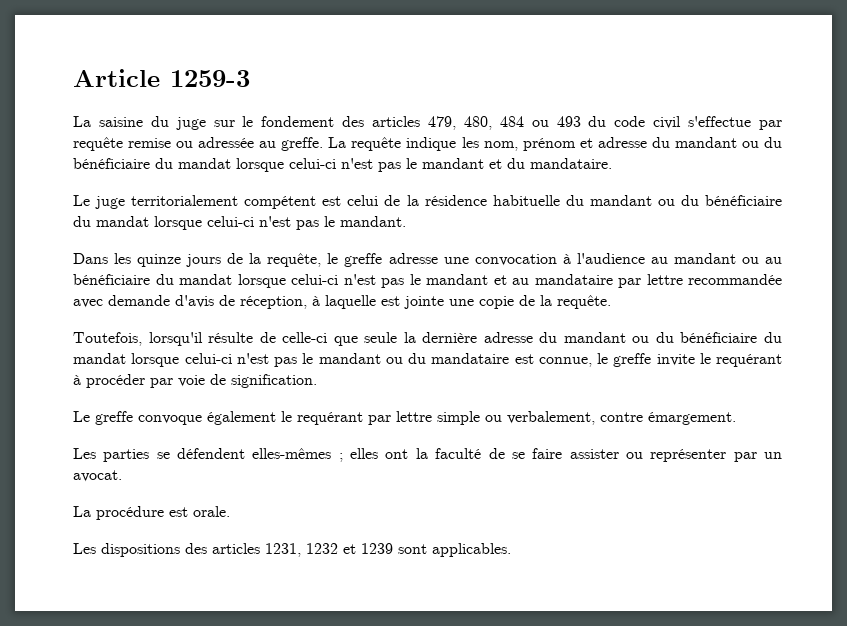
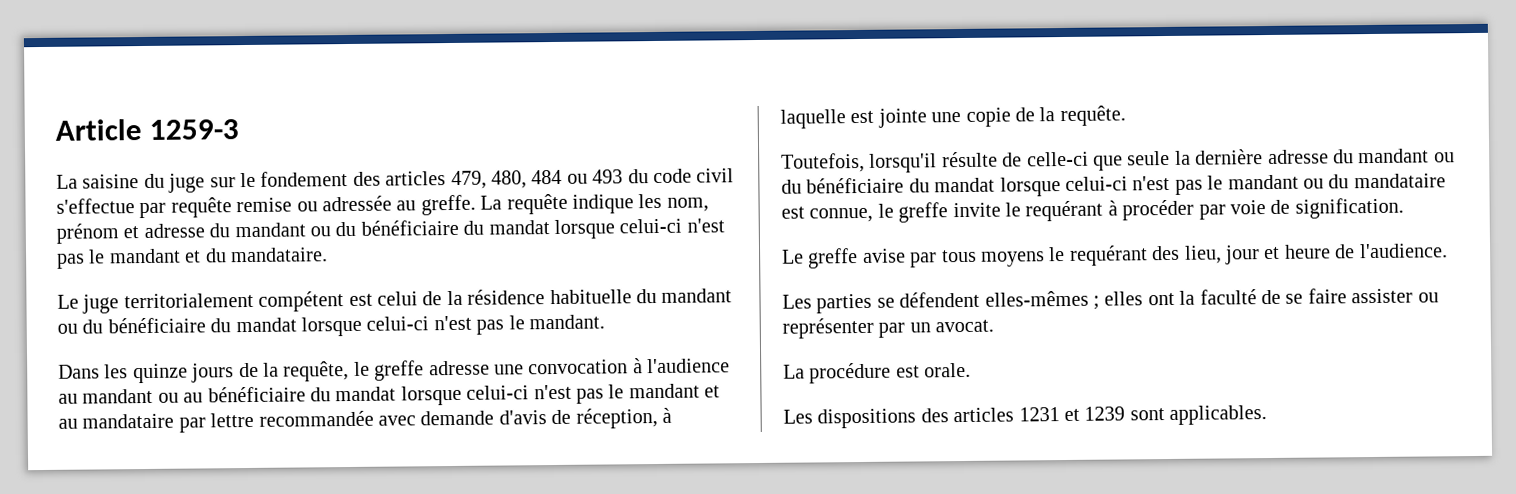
[138,411,736,425] convoque également le requérant par lettre simple ou verbalement, contre émargement. -> [862,243,1448,268] avise par tous moyens le requérant des lieu, jour et heure de l'audience.
[265,543,338,557] 1231, 1232 -> [1018,407,1060,422] 1231

